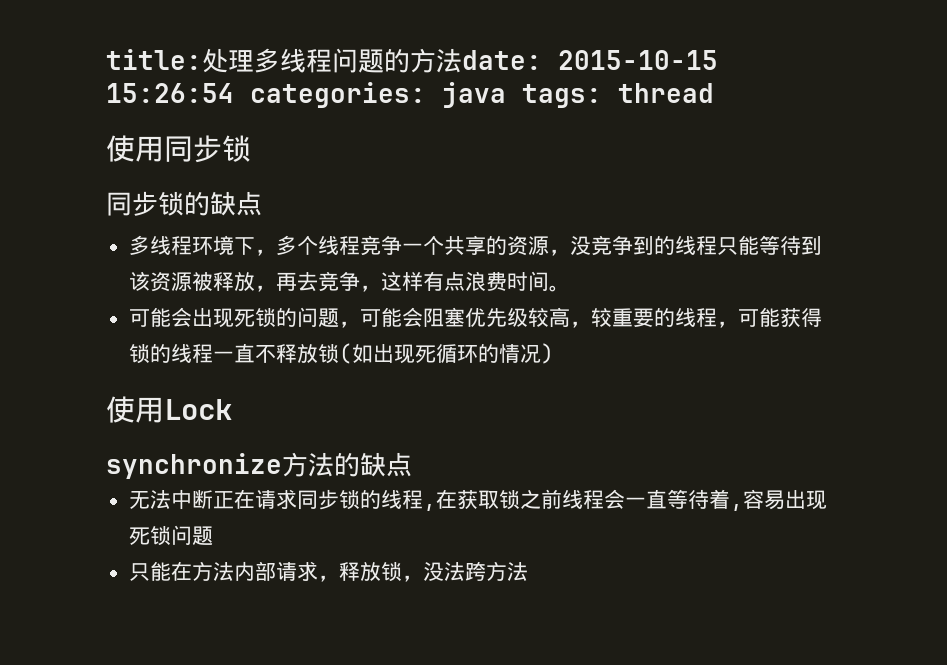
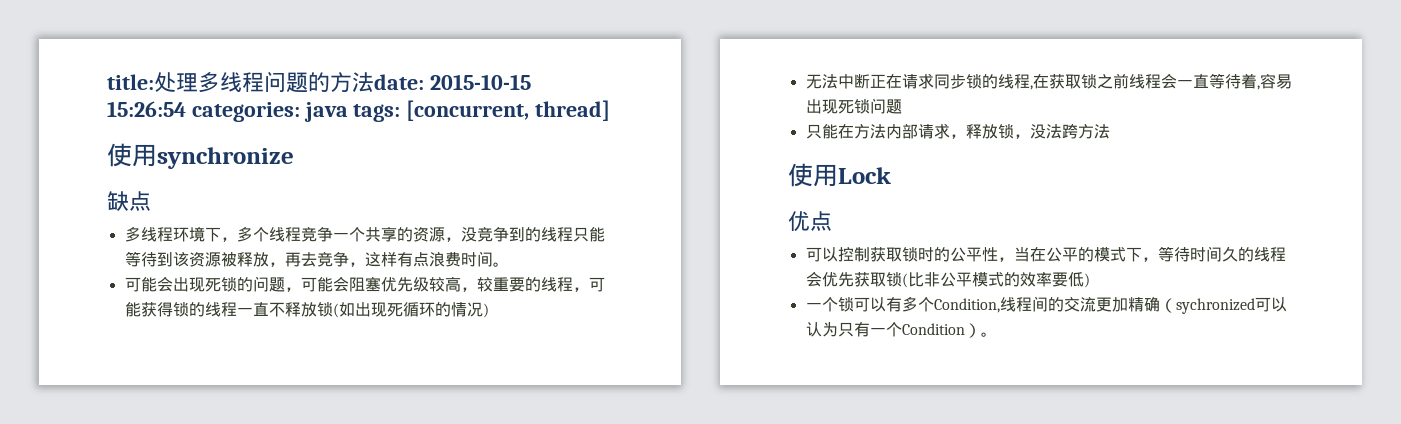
[618,83,714,103] [106,135,251,163] [106,191,210,216] thread // 使用同步锁 // 同步锁的 -> [406,100,611,121] [107,143,294,169] [concurrent, thread] // 使用synchronize //
[106,396,232,423] [106,452,412,479] // 使用Lock // synchronize方法的缺点 -> (489, 310) none
(528, 571) none -> [788,163,891,187] [788,211,832,232] [805,246,1286,262] [805,271,1090,288] [805,296,1287,314] [805,322,997,338] // 使用Lock // 优点 // 可以控制获取锁时的公平性，当在公平的模式下，等待时间久的线程会优先获取锁(比非公平模式的效率要低) // 一个锁可以有多个Condition,线程间的交流更加精确（sychronized可以认为只有一个Condition）。

